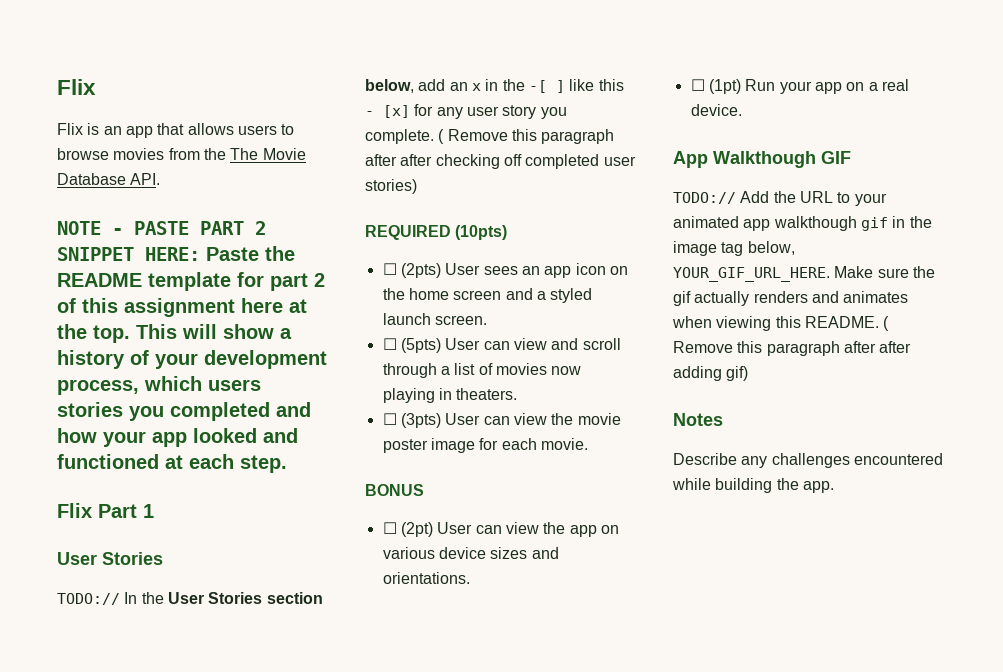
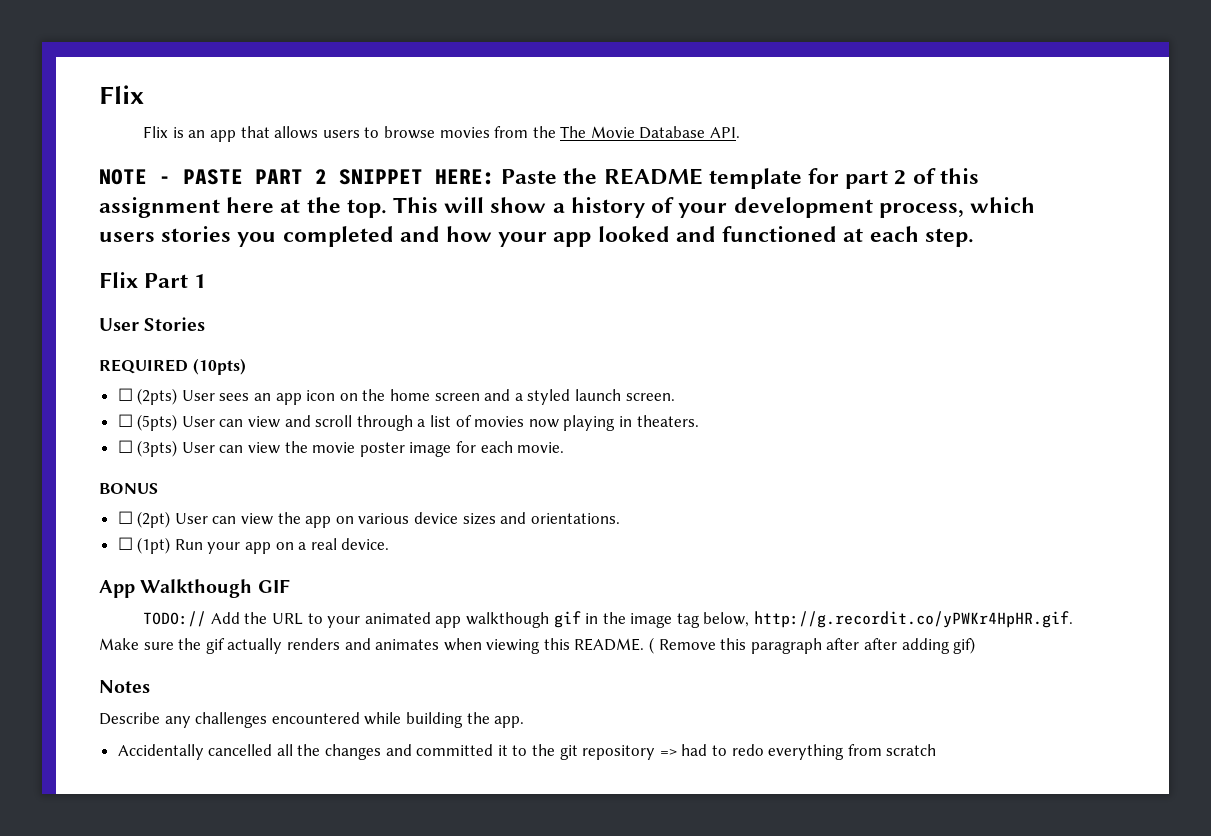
[57,592,323,605] [365,79,624,93] [365,104,567,119] [365,129,615,144] [365,154,636,169] [365,179,417,194] // TODO:// In the User Stories section below, add an x in the -[ ] like this - [x] for any user story you complete. ( Remove this paragraph after after checking off completed user stories) -> (206, 324) none
[673,267,830,282] YOUR_GIF_URL_HERE. -> [754,611,1074,628] http://g.recordit.co/yPWKr4HpHR.gif.
(834, 487) none -> [117,744,937,760] // Accidentally cancelled all the changes and committed it to the git repository => had to redo everything from scratch

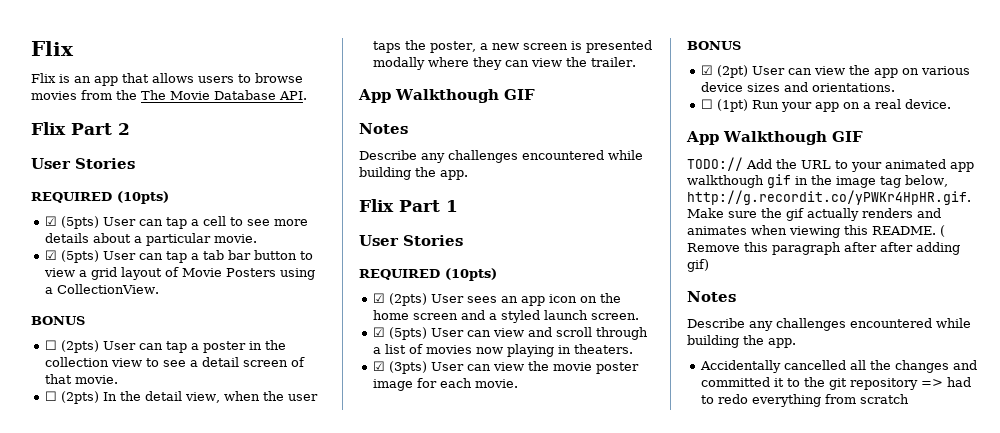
[99,168,979,189] [99,197,1035,218] [99,226,974,247] NOTE - PASTE PART 2 SNIPPET HERE: Paste the README template for part 2 of this assignment here at the top. This will show a history of your development process, which users stories you completed and how your app looked and functioned at each step. -> [31,122,130,135] [31,158,135,169] [31,191,169,204] [44,216,308,229] [44,233,257,246] [44,250,313,263] [43,267,315,280] [44,284,159,294] [31,316,85,325] [44,340,286,353] [44,357,305,367] [44,374,118,384] [44,391,318,404] [372,40,652,53] [372,57,636,70] [358,89,535,103] [359,123,408,134] [359,150,643,163] [359,167,468,180] Flix Part 2 // User Stories // REQUIRED (10pts) // ☑ (5pts) User can tap a cell to see more details about a particular movie. // ☑ (5pts) User can tap a tab bar button to view a grid layout of Movie Posters using a CollectionView. // BONUS // ☐ (2pts) User can tap a poster in the collection view to see a detail screen of that movie. // ☐ (2pts) In the detail view, when the user taps the poster, a new screen is presented modally where they can view the trailer. // App Walkthough GIF // Notes // Describe any challenges encountered while building the app.
[117,388,133,401] ☐ -> [372,293,385,303] ☑
[117,414,133,427] ☐ -> [372,327,385,337] ☑
[117,440,133,453] ☐ -> [372,361,385,371] ☑
[117,511,133,524] ☐ -> [700,65,713,75] ☑

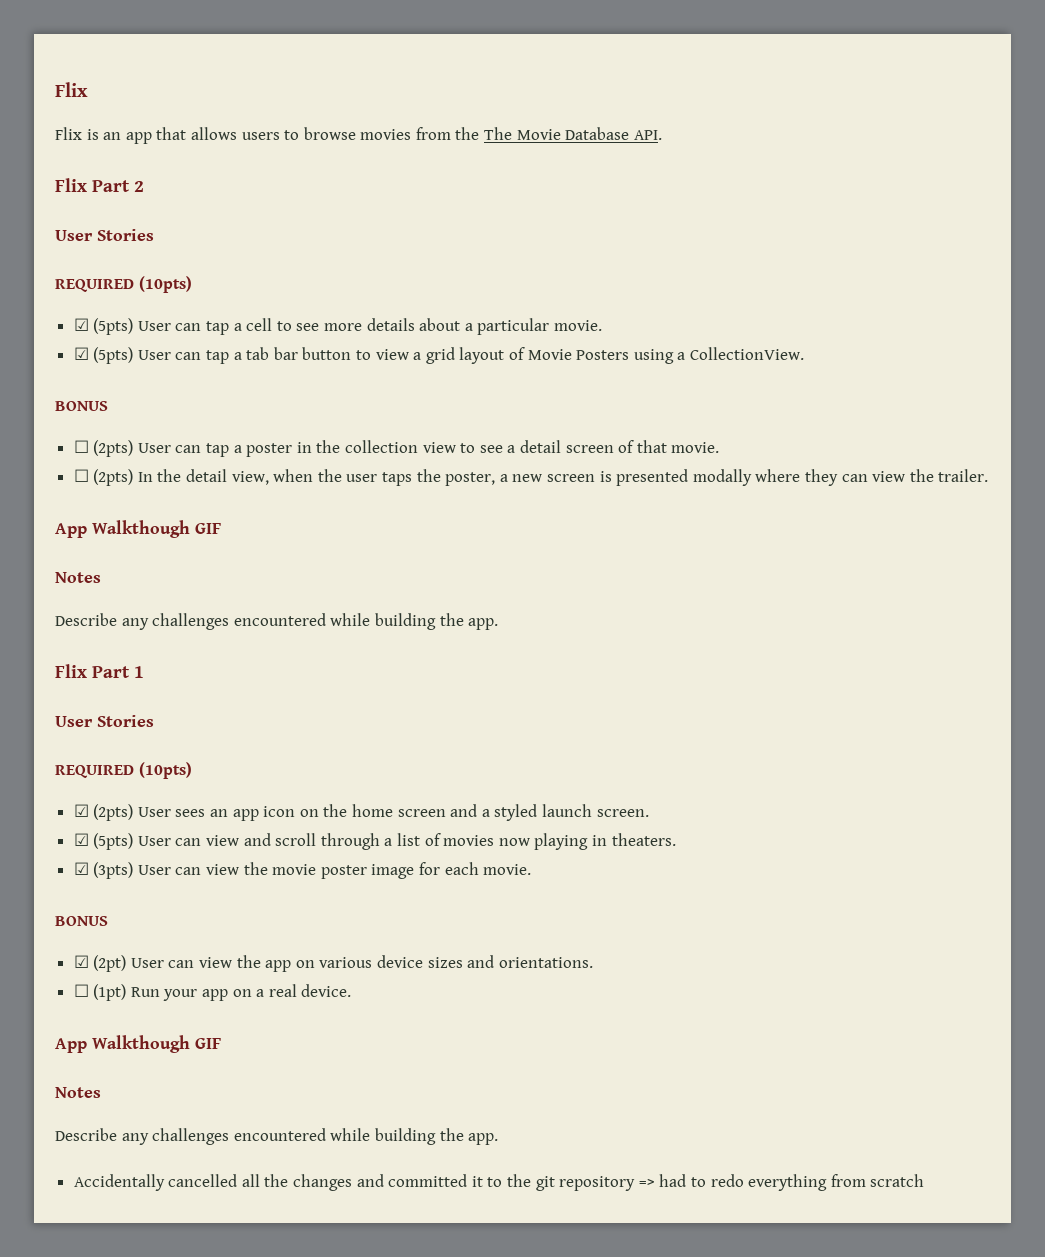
[687,157,974,172] [687,174,948,188] [687,190,971,205] [687,208,941,221] [687,225,945,238] [687,242,960,255] [687,259,709,272] // TODO:// Add the URL to your animated app walkthough gif in the image tag below, http://g.recordit.co/yPWKr4HpHR.gif. Make sure the gif actually renders and animates when viewing this README. ( Remove this paragraph after after adding gif) -> (221, 1043) none

